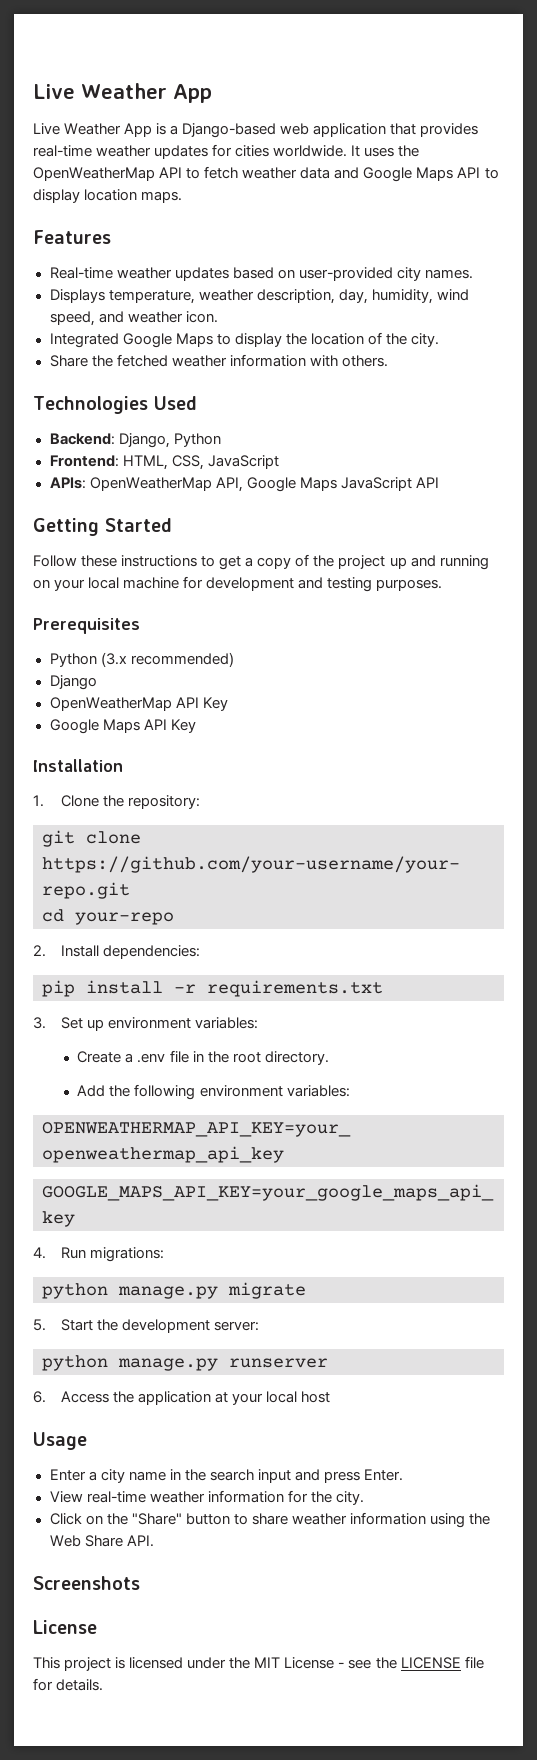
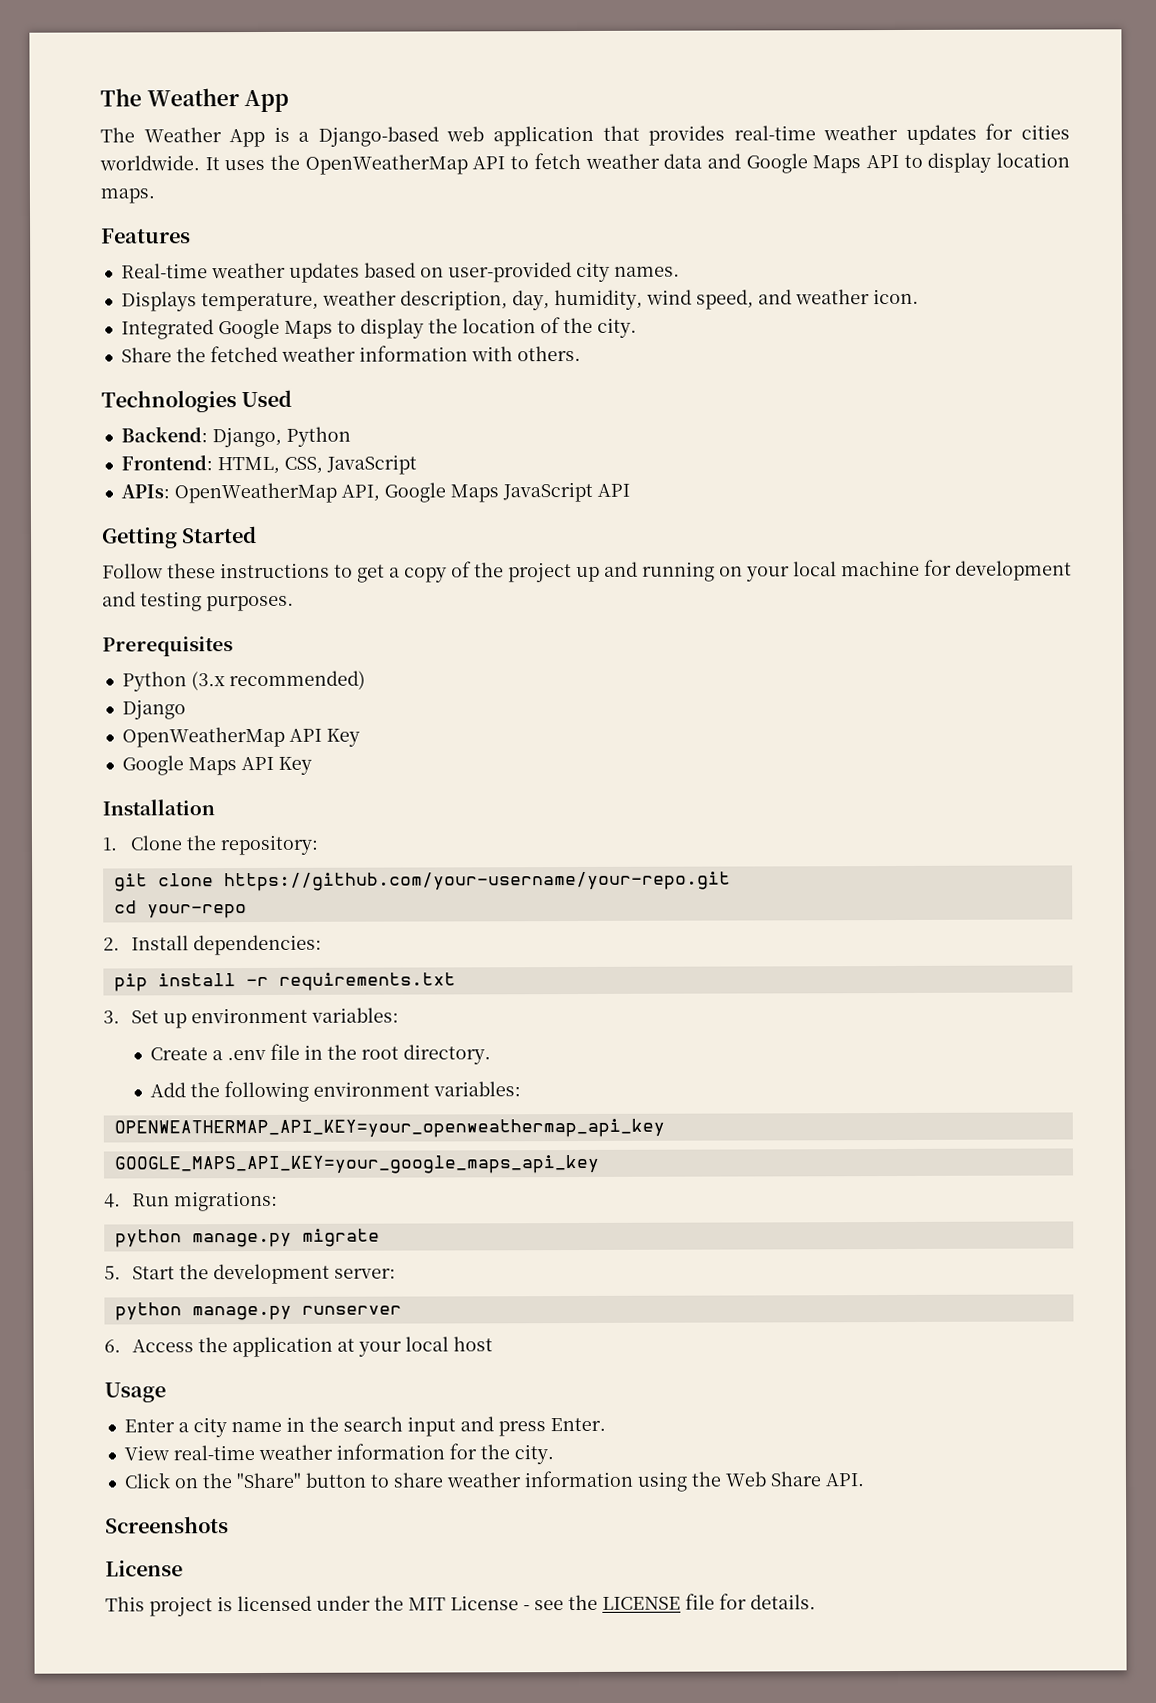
[33,84,75,99] Live -> [100,88,142,107] The
[33,123,60,135] Live -> [100,127,135,143] The

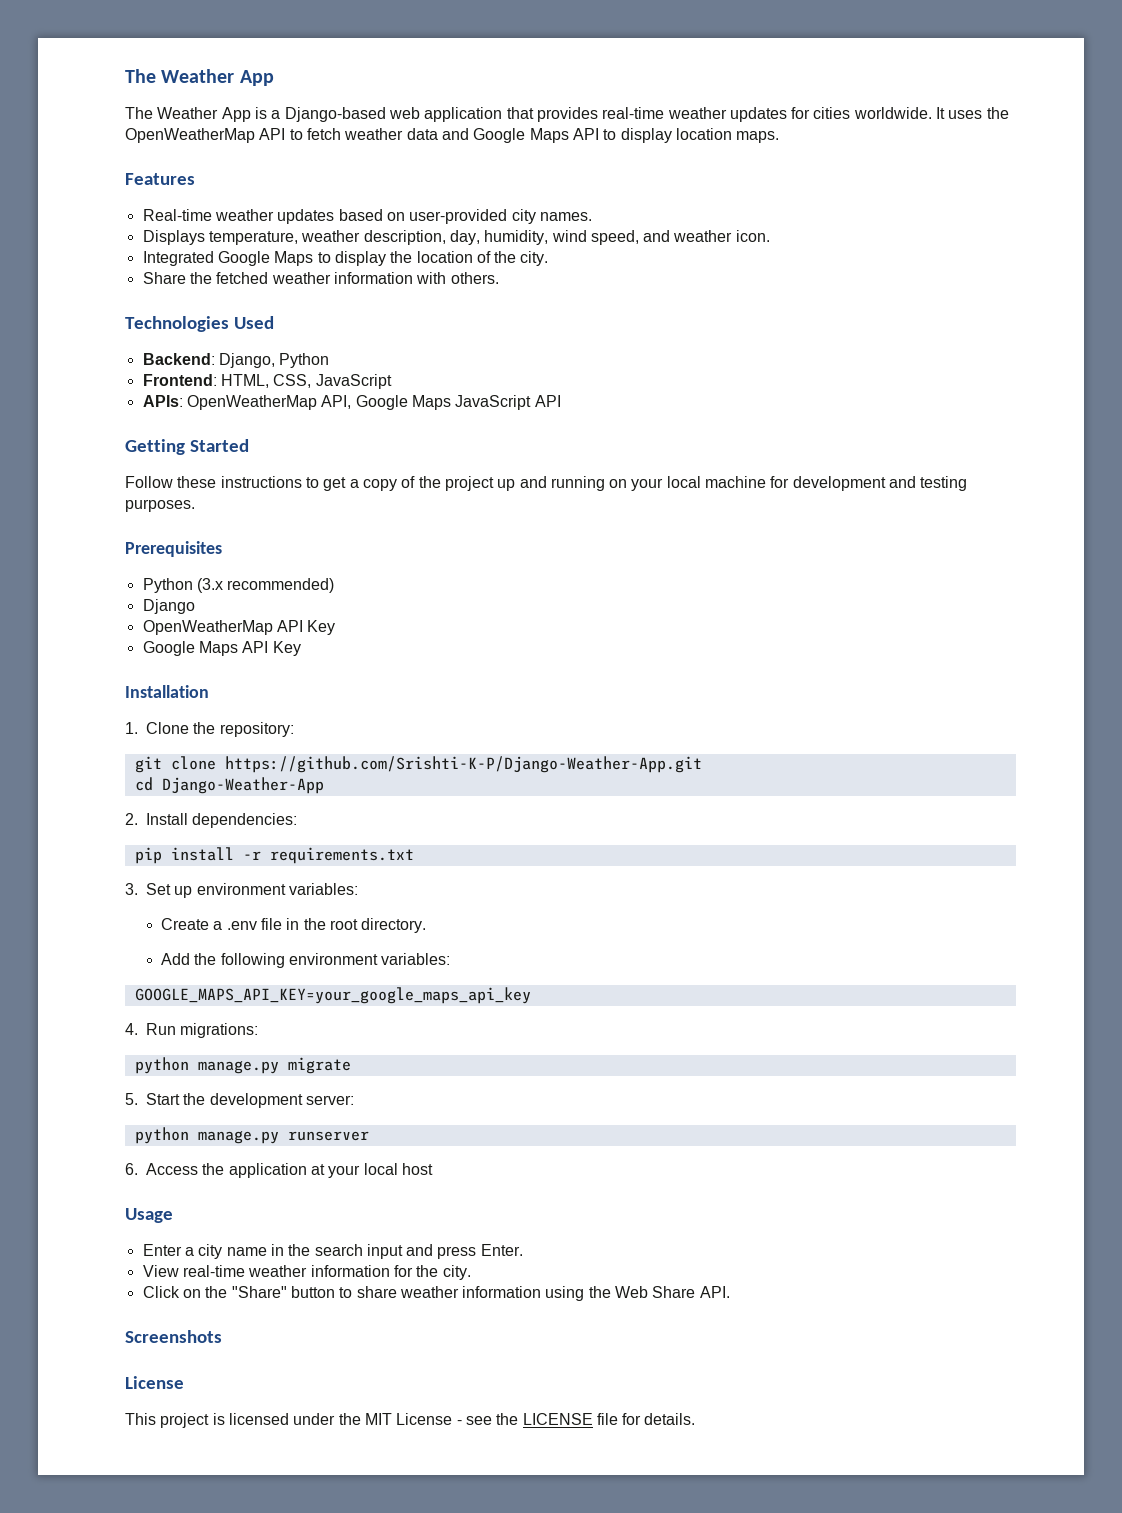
[223,871,731,892] https://github.com/your-username/your-repo.git -> [224,756,702,773] https://github.com/Srishti-K-P/Django-Weather-App.git
[146,904,247,919] your-repo -> [161,777,324,794] Django-Weather-App
[113,1118,665,1139] // OPENWEATHERMAP_API_KEY=your_openweathermap_api_key -> (451, 959) none

